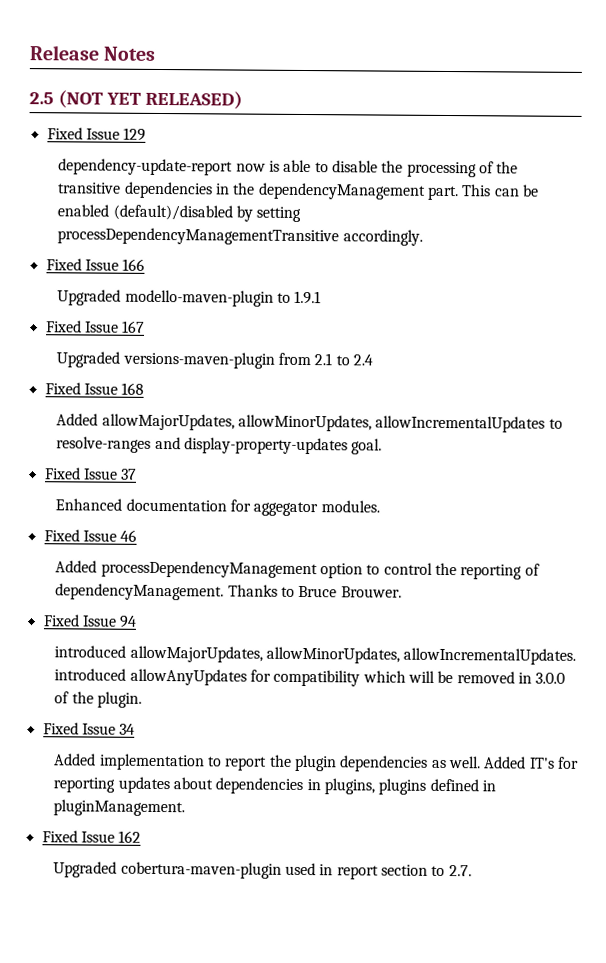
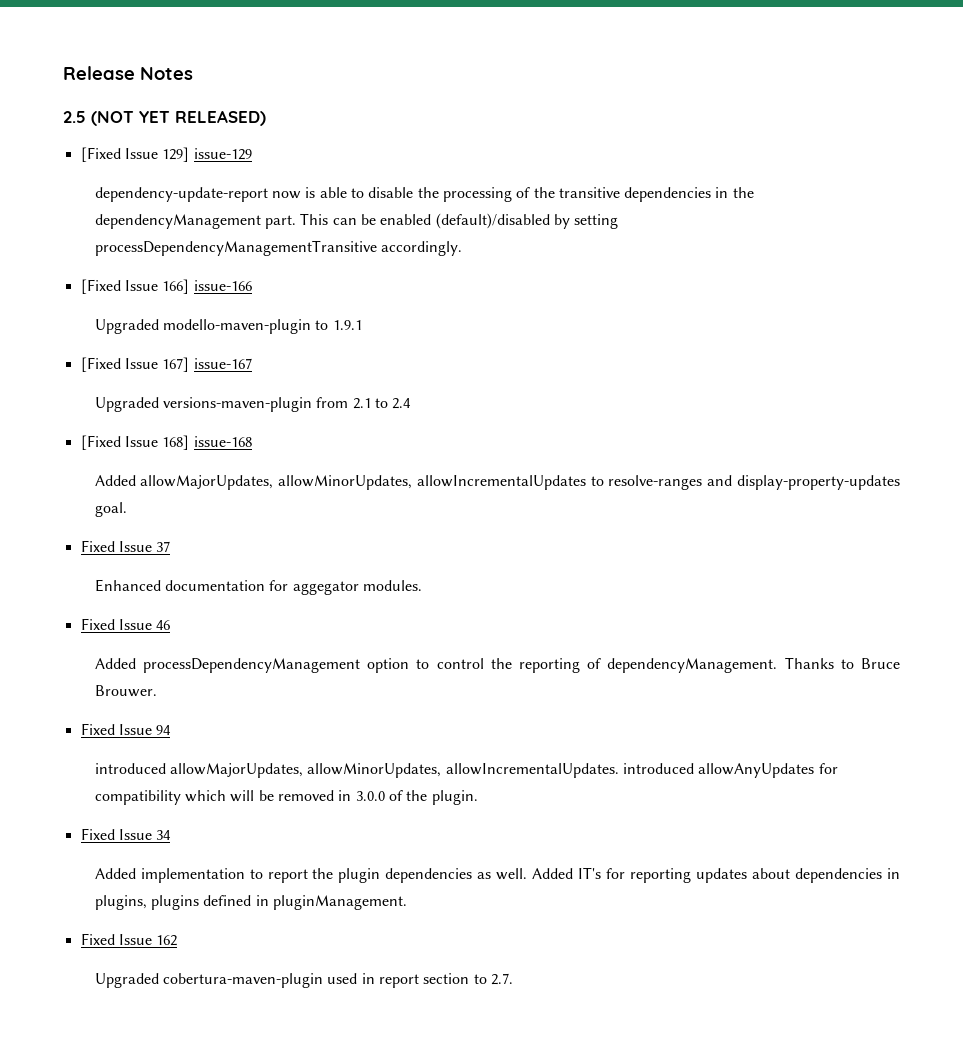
[46,127,147,141] Fixed Issue 129 -> [80,147,252,162] [Fixed Issue 129] issue-129
[45,258,146,271] Fixed Issue 166 -> [80,279,252,294] [Fixed Issue 166] issue-166
[45,320,146,333] Fixed Issue 167 -> [80,357,252,372] [Fixed Issue 167] issue-167
[44,382,145,395] Fixed Issue 168 -> [80,435,252,450] [Fixed Issue 168] issue-168

